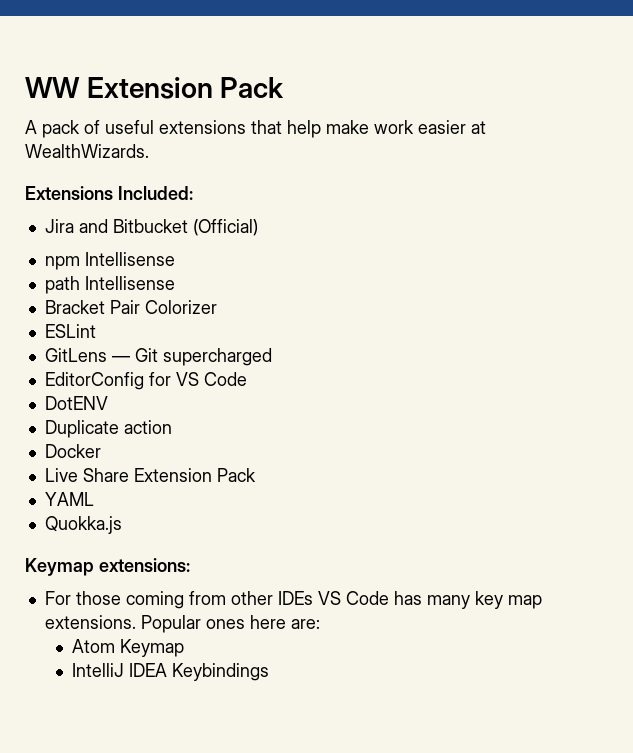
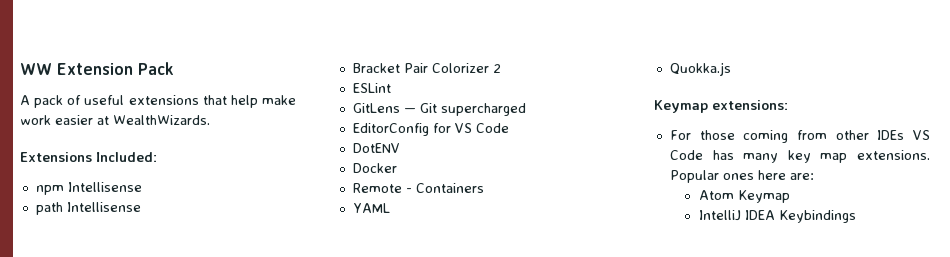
[44,219,258,236] // Jira and Bitbucket (Official) -> (157, 157) none
(217, 307) none -> [492,64,501,73] 2
[44,420,172,438] // Duplicate action -> (400, 148) none
[44,468,256,482] Live Share Extension Pack -> [352,183,484,193] Remote - Containers

